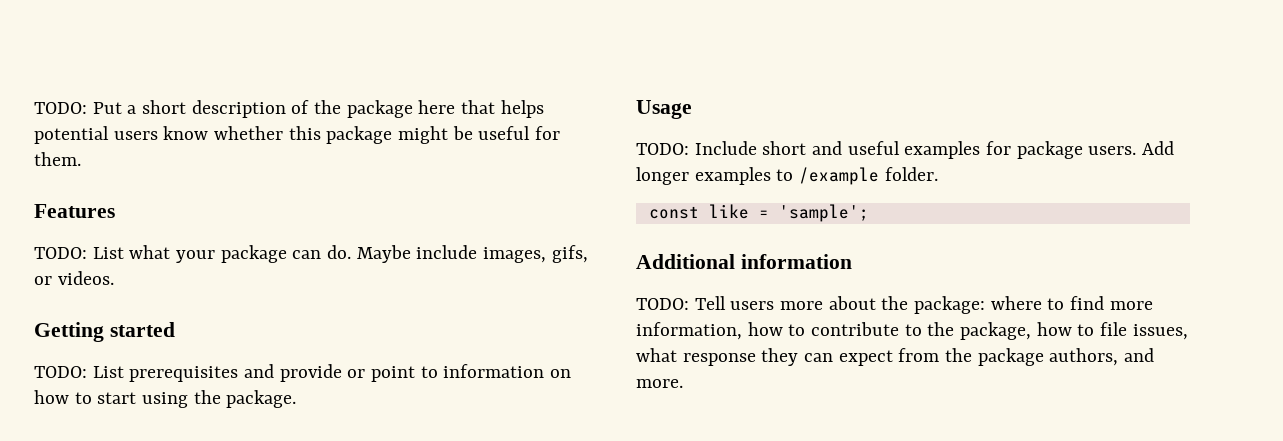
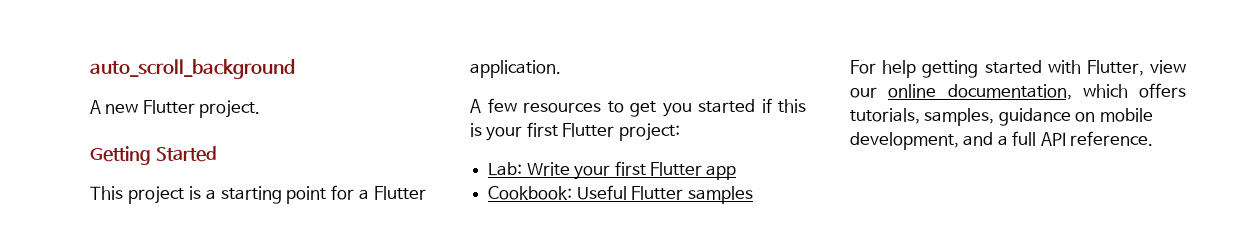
[34,100,544,118] [34,126,561,144] [34,152,81,166] [34,204,115,218] [34,245,588,263] [34,271,114,285] [34,322,175,342] [34,364,572,382] [34,390,297,408] [636,100,692,119] [636,141,1175,159] [636,167,938,185] [648,204,869,222] [636,254,852,269] [636,296,1153,314] [636,322,1188,340] [636,348,1155,366] [636,379,683,388] TODO: Put a short description of the package here that helps potential users know whether this package might be useful for them. // Features // TODO: List what your package can do. Maybe include images, gifs, or videos. // Getting started // TODO: List prerequisites and provide or point to information on how to start using the package. // Usage // TODO: Include short and useful examples for package users. Add longer examples to /example folder. // const like = 'sample'; // Additional information // TODO: Tell users more about the package: where to find more information, how to contribute to the package, how to file issues, what response they can expect from the package authors, and more. -> [90,59,295,79] [90,100,261,118] [90,146,217,165] [90,185,426,204] [470,60,561,78] [470,98,806,117] [470,122,680,141] [488,161,737,180] [488,185,753,204] [850,60,1186,78] [850,83,1186,100] [850,108,1153,126] [850,131,1154,150] auto_scroll_background // A new Flutter project. // Getting Started // This project is a starting point for a Flutter application. // A few resources to get you started if this is your first Flutter project: // Lab: Write your first Flutter app // Cookbook: Useful Flutter samples // For help getting started with Flutter, view our online documentation, which offers tutorials, samples, guidance on mobile development, and a full API reference.

